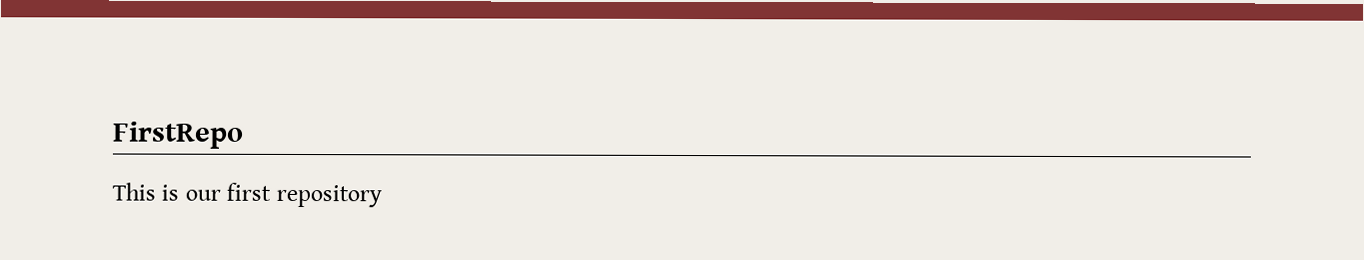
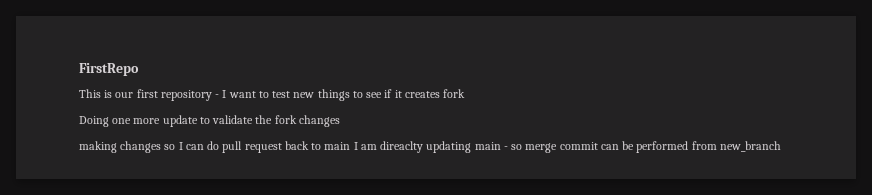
(382, 196) none -> [215,89,466,101] [79,115,340,127] [79,141,781,153] - I want to test new things to see if it creates fork // Doing one more update to validate the fork changes // making changes so I can do pull request back to main I am direaclty updating main - so merge commit can be performed from new_branch

